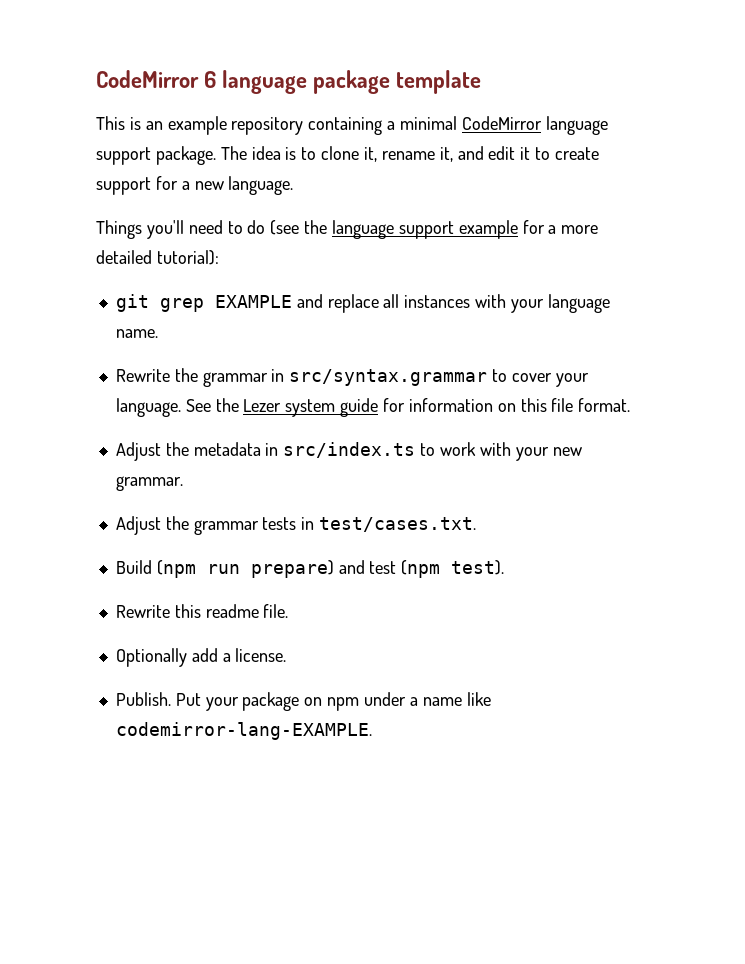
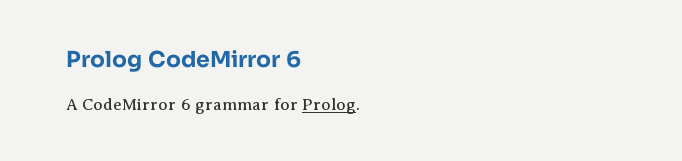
[96,70,482,94] [96,116,608,135] [96,146,600,165] [96,176,294,195] [96,220,599,239] [96,250,219,265] [115,294,610,313] [115,329,158,338] [115,368,589,387] [115,398,631,417] [115,442,582,461] [115,476,183,491] [115,516,477,535] [115,560,505,578] [115,604,289,618] [115,648,287,667] [115,692,491,711] [115,722,372,740] CodeMirror 6 language package template // This is an example repository containing a minimal CodeMirror language support package. The idea is to clone it, rename it, and edit it to create support for a new language. // Things you'll need to do (see the language support example for a more detailed tutorial): // git grep EXAMPLE and replace all instances with your language name. // Rewrite the grammar in src/syntax.grammar to cover your language. See the Lezer system guide for information on this file format. // Adjust the metadata in src/index.ts to work with your new grammar. // Adjust the grammar tests in test/cases.txt. // Build (npm run prepare) and test (npm test). // Rewrite this readme file. // Optionally add a license. // Publish. Put your package on npm under a name like codemirror-lang-EXAMPLE. -> [66,50,301,72] [66,98,361,114] Prolog CodeMirror 6 // A CodeMirror 6 grammar for Prolog.

